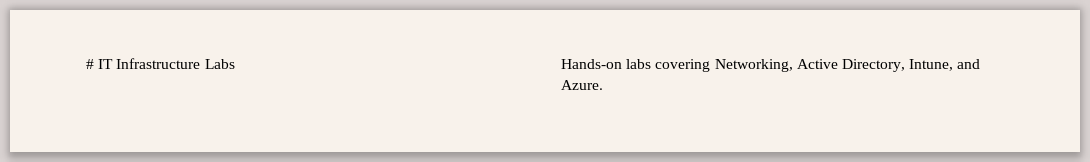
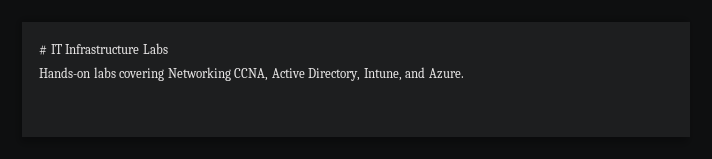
[714,59,793,72] Networking, -> [167,67,269,81] Networking CCNA,

